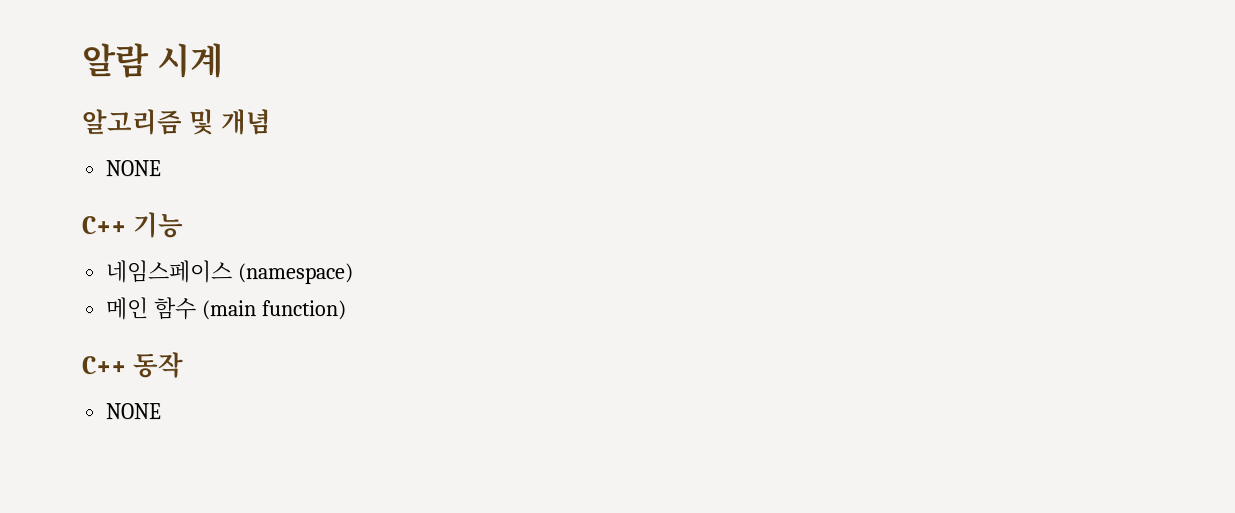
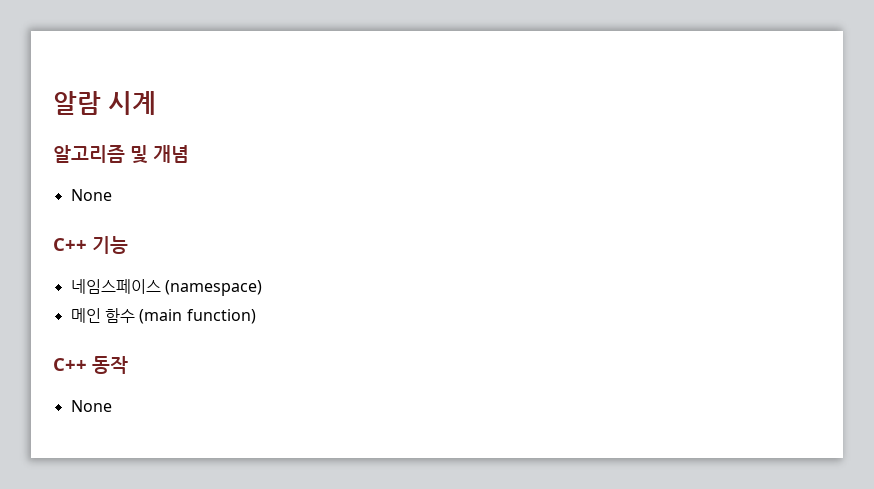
[105,160,162,177] // NONE -> [70,189,112,201] // None
[106,403,163,420] // NONE -> [70,400,112,412] // None

